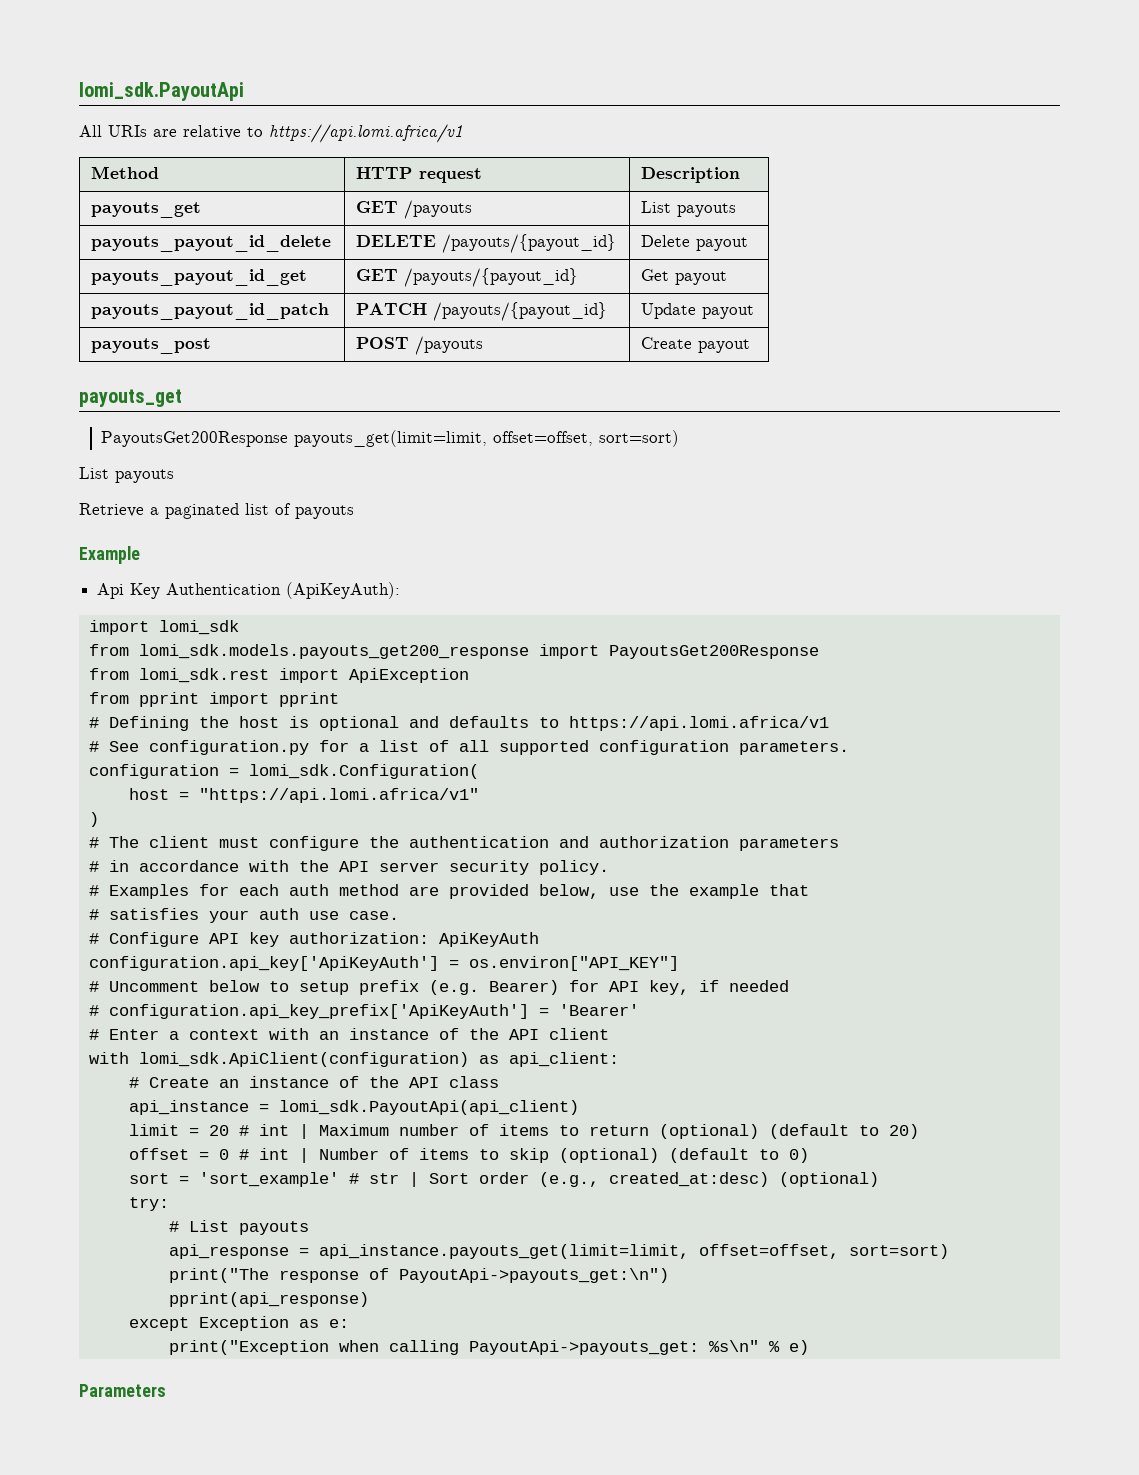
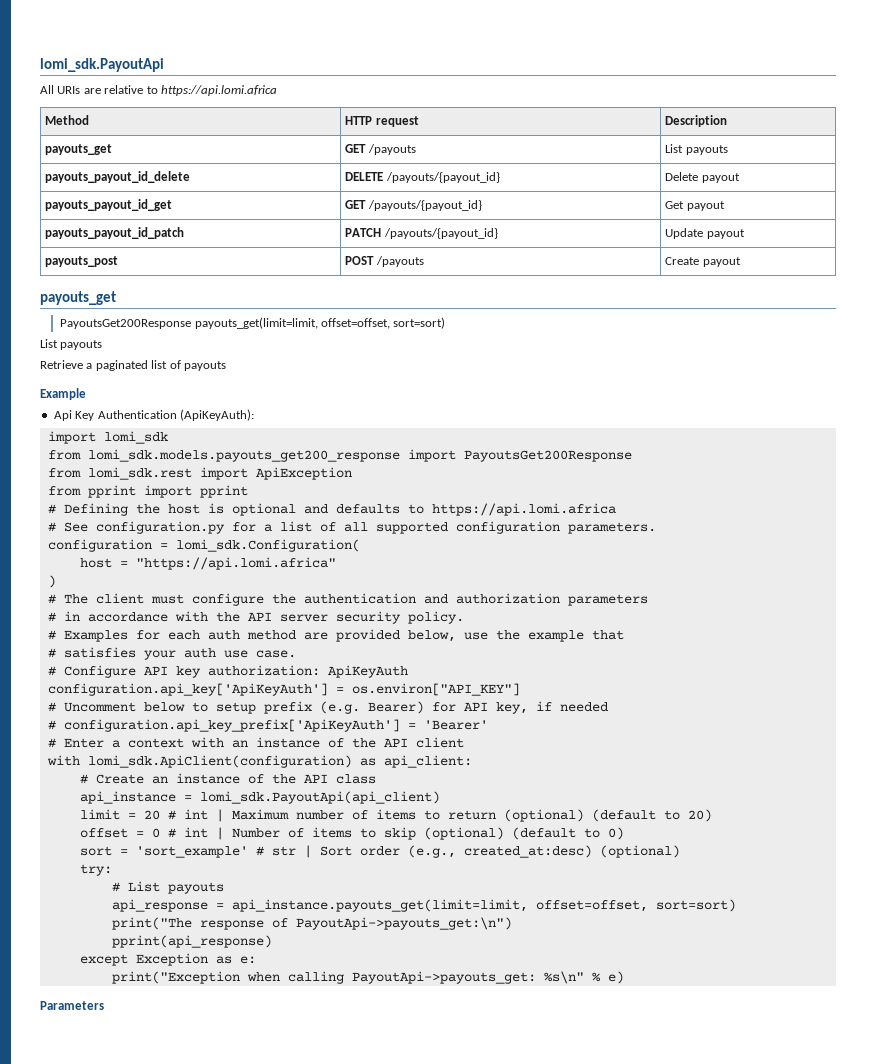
[269,124,463,143] https://api.lomi.africa/v1 -> [160,85,277,96] https://api.lomi.africa
[568,716,829,731] https://api.lomi.africa/v1 -> [431,503,616,516] https://api.lomi.africa
[198,788,479,803] "https://api.lomi.africa/v1" -> [135,557,336,570] "https://api.lomi.africa"

